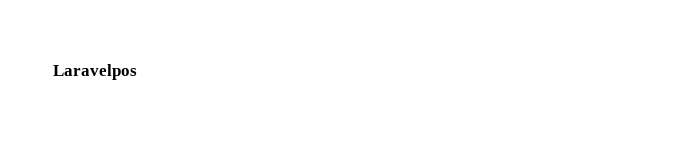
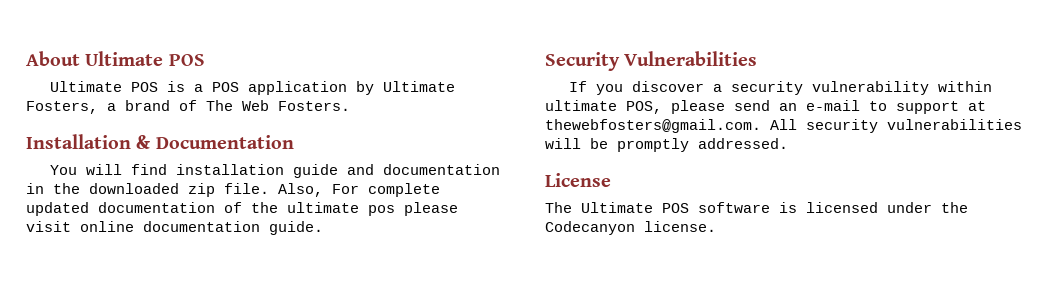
[53,64,137,80] Laravelpos -> [26,51,205,66] [49,81,455,95] [26,100,350,114] [26,134,294,149] [49,164,500,178] [26,183,440,197] [26,202,458,216] [26,221,323,235] [545,51,758,71] [568,81,992,95] [545,100,986,114] [545,119,1022,133] [545,138,788,152] [545,173,611,187] [545,202,968,213] [545,221,716,235] About Ultimate POS // Ultimate POS is a POS application by Ultimate Fosters, a brand of The Web Fosters. // Installation & Documentation // You will find installation guide and documentation in the downloaded zip file. Also, For complete updated documentation of the ultimate pos please visit online documentation guide. // Security Vulnerabilities // If you discover a security vulnerability within ultimate POS, please send an e-mail to support at thewebfosters@gmail.com. All security vulnerabilities will be promptly addressed. // License // The Ultimate POS software is licensed under the Codecanyon license.

